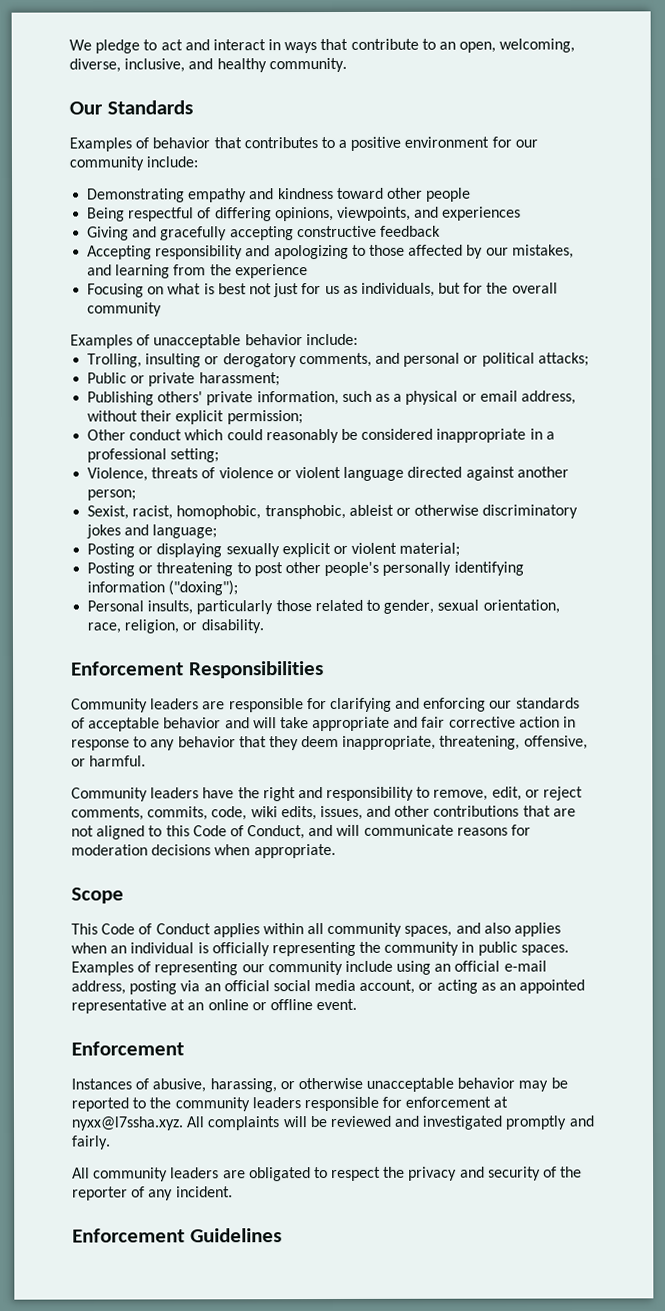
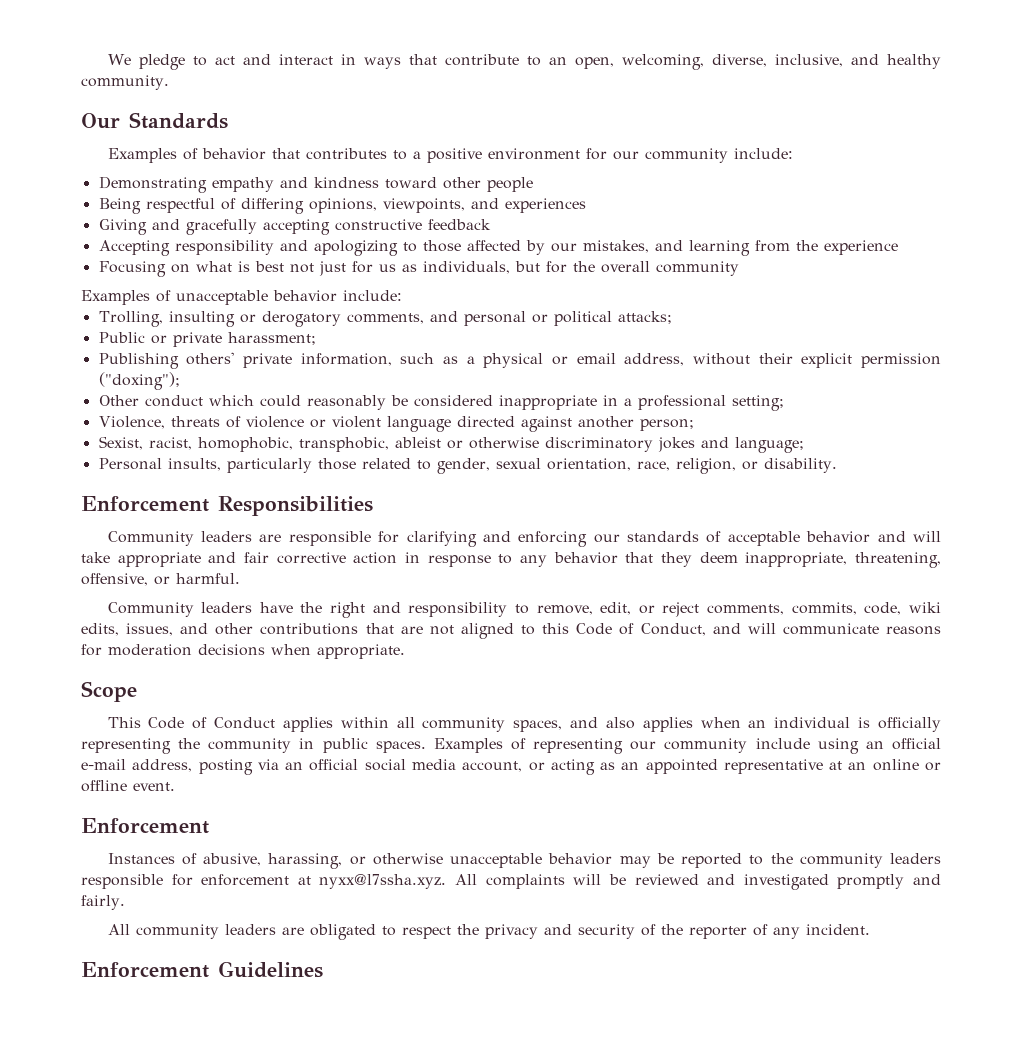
[226,410,303,425] permission; -> [861,353,942,368] [98,372,180,390] permission ("doxing");
[87,542,461,558] [87,561,524,577] [87,580,239,596] // Posting or displaying sexually explicit or violent material; // Posting or threatening to post other people's personally identifying information ("doxing"); -> (804, 445) none

